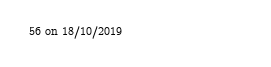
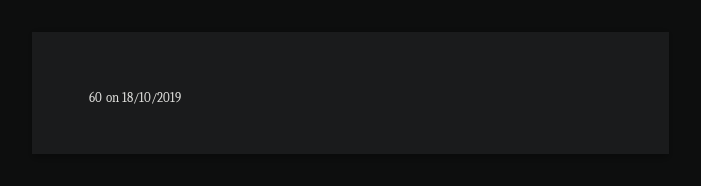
[29,27,41,35] 56 -> [89,91,102,102] 60

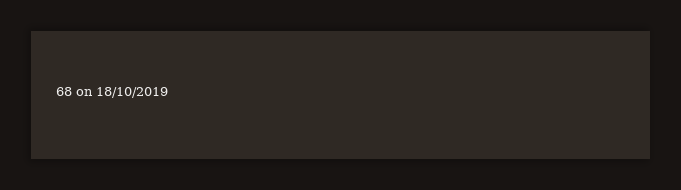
[89,91,102,102] 60 -> [56,87,72,96] 68

